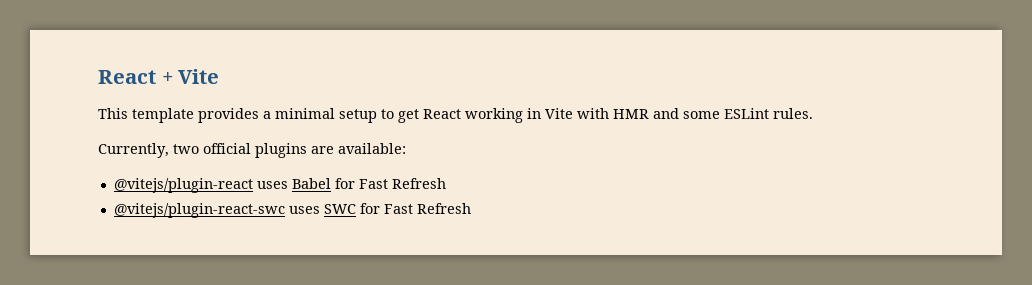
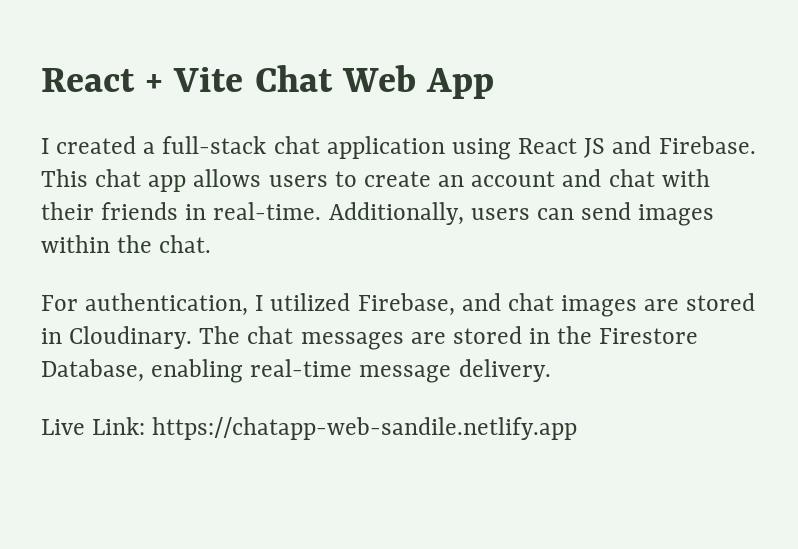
[98,108,813,123] [98,143,406,158] [113,178,446,193] [113,203,471,218] // This template provides a minimal setup to get React working in Vite with HMR and some ESLint rules. // Currently, two official plugins are available: // @vitejs/plugin-react uses Babel for Fast Refresh // @vitejs/plugin-react-swc uses SWC for Fast Refresh -> [254,65,495,99] [41,136,756,160] [41,169,710,192] [41,202,715,226] [41,235,212,253] [41,293,756,317] [41,326,699,350] [41,359,551,383] [41,417,578,440] Chat Web App // I created a full-stack chat application using React JS and Firebase. This chat app allows users to create an account and chat with their friends in real-time. Additionally, users can send images within the chat. // For authentication, I utilized Firebase, and chat images are stored in Cloudinary. The chat messages are stored in the Firestore Database, enabling real-time message delivery. // Live Link: https://chatapp-web-sandile.netlify.app

